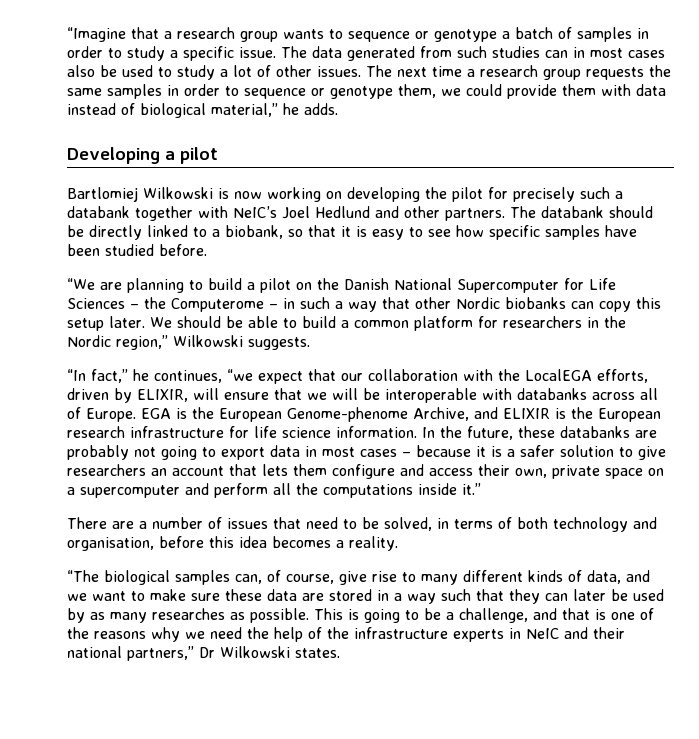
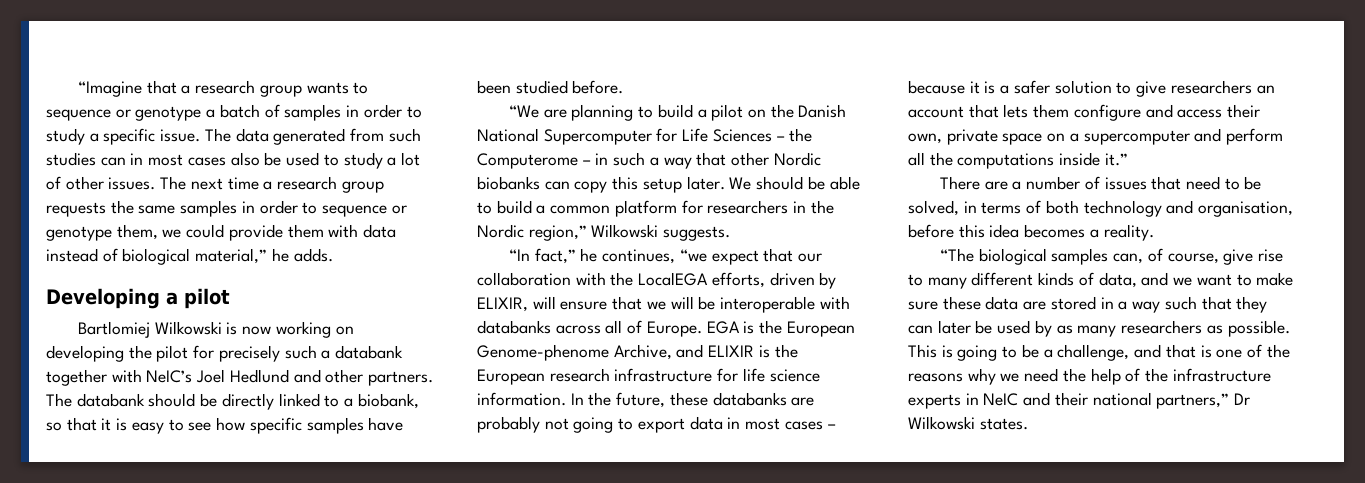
[152,608,225,620] researches -> [1121,320,1203,334] researchers

